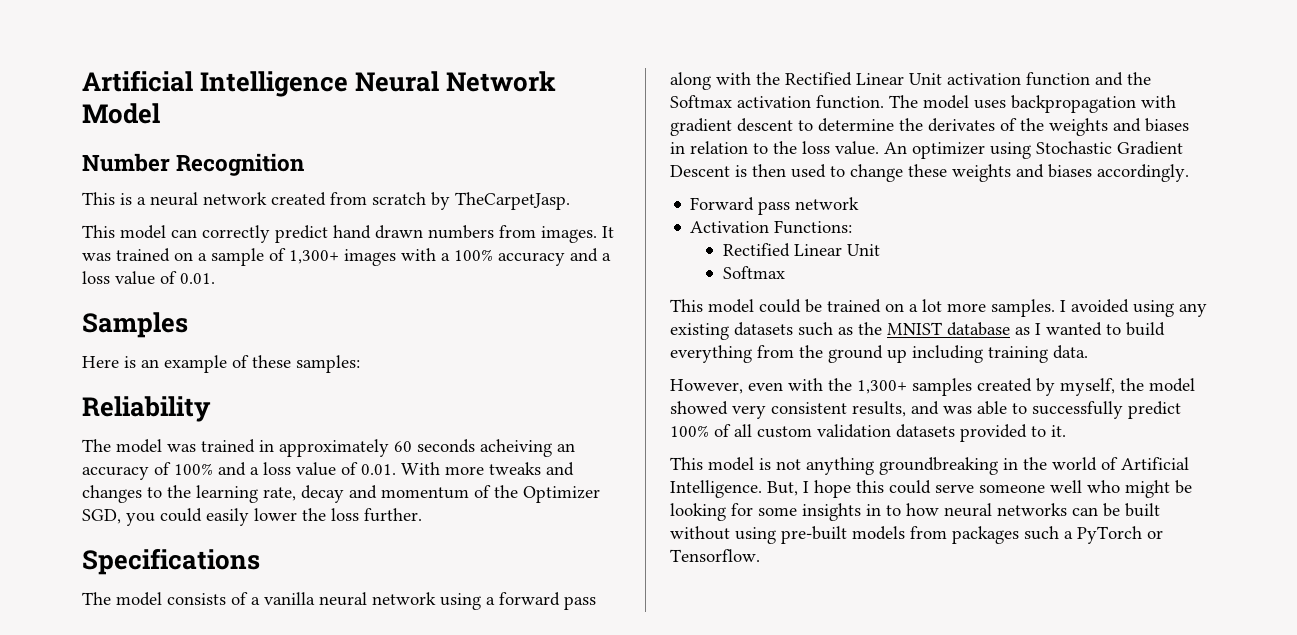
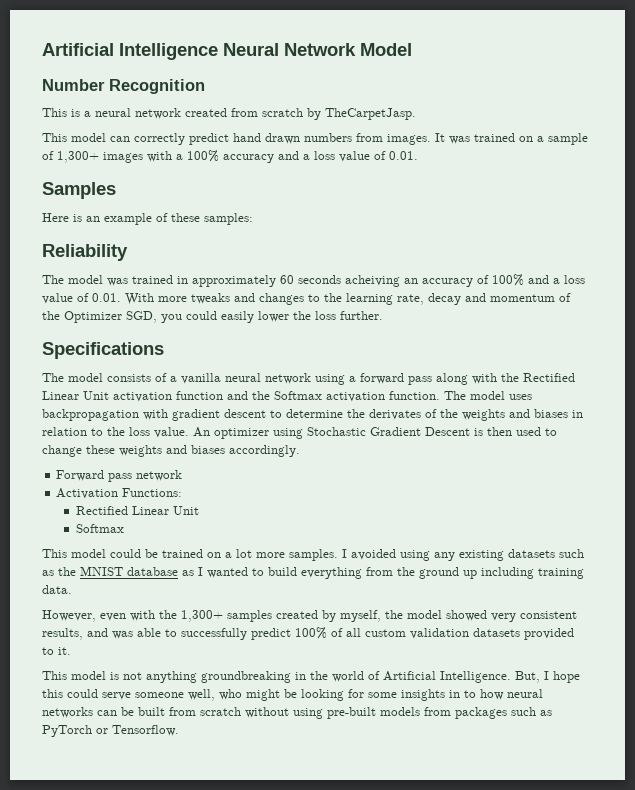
[1050,480,1082,493] well -> [188,689,215,701] well,
(1160, 510) none -> [169,707,241,716] from scratch
[1064,531,1073,539] a -> [540,710,552,716] as

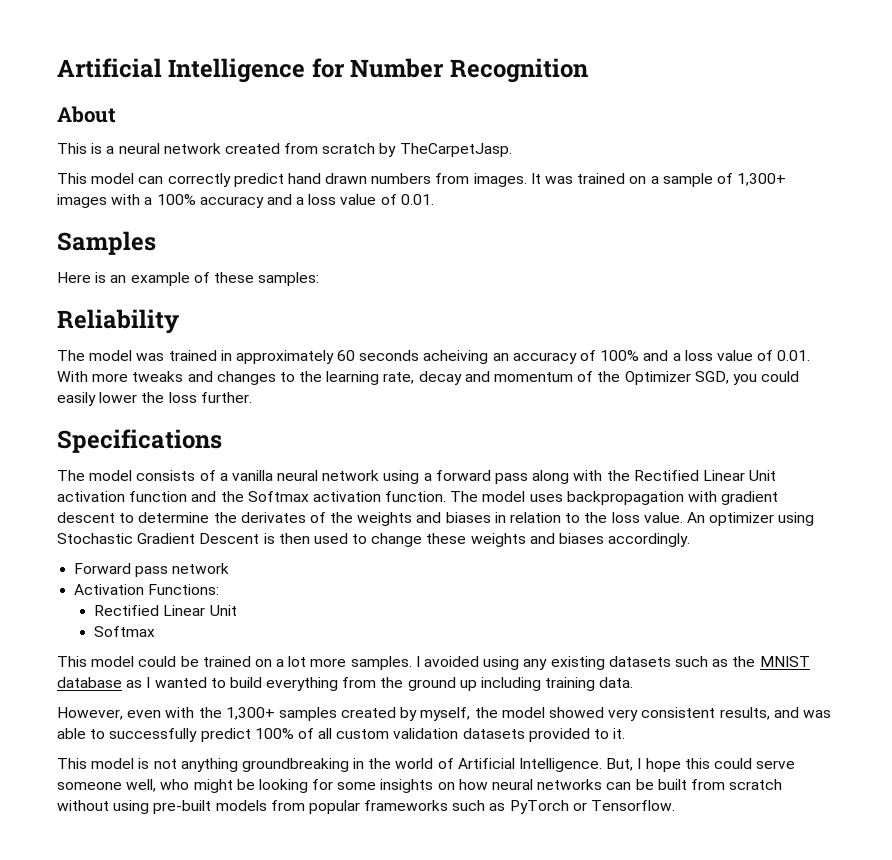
[223,43,412,56] Neural Network Model // -> [311,58,345,78] for
(205, 86) none -> [57,106,116,123] // About
[449,690,476,698] in to -> [437,782,455,790] on
[455,707,507,719] packages -> [308,800,449,814] popular frameworks

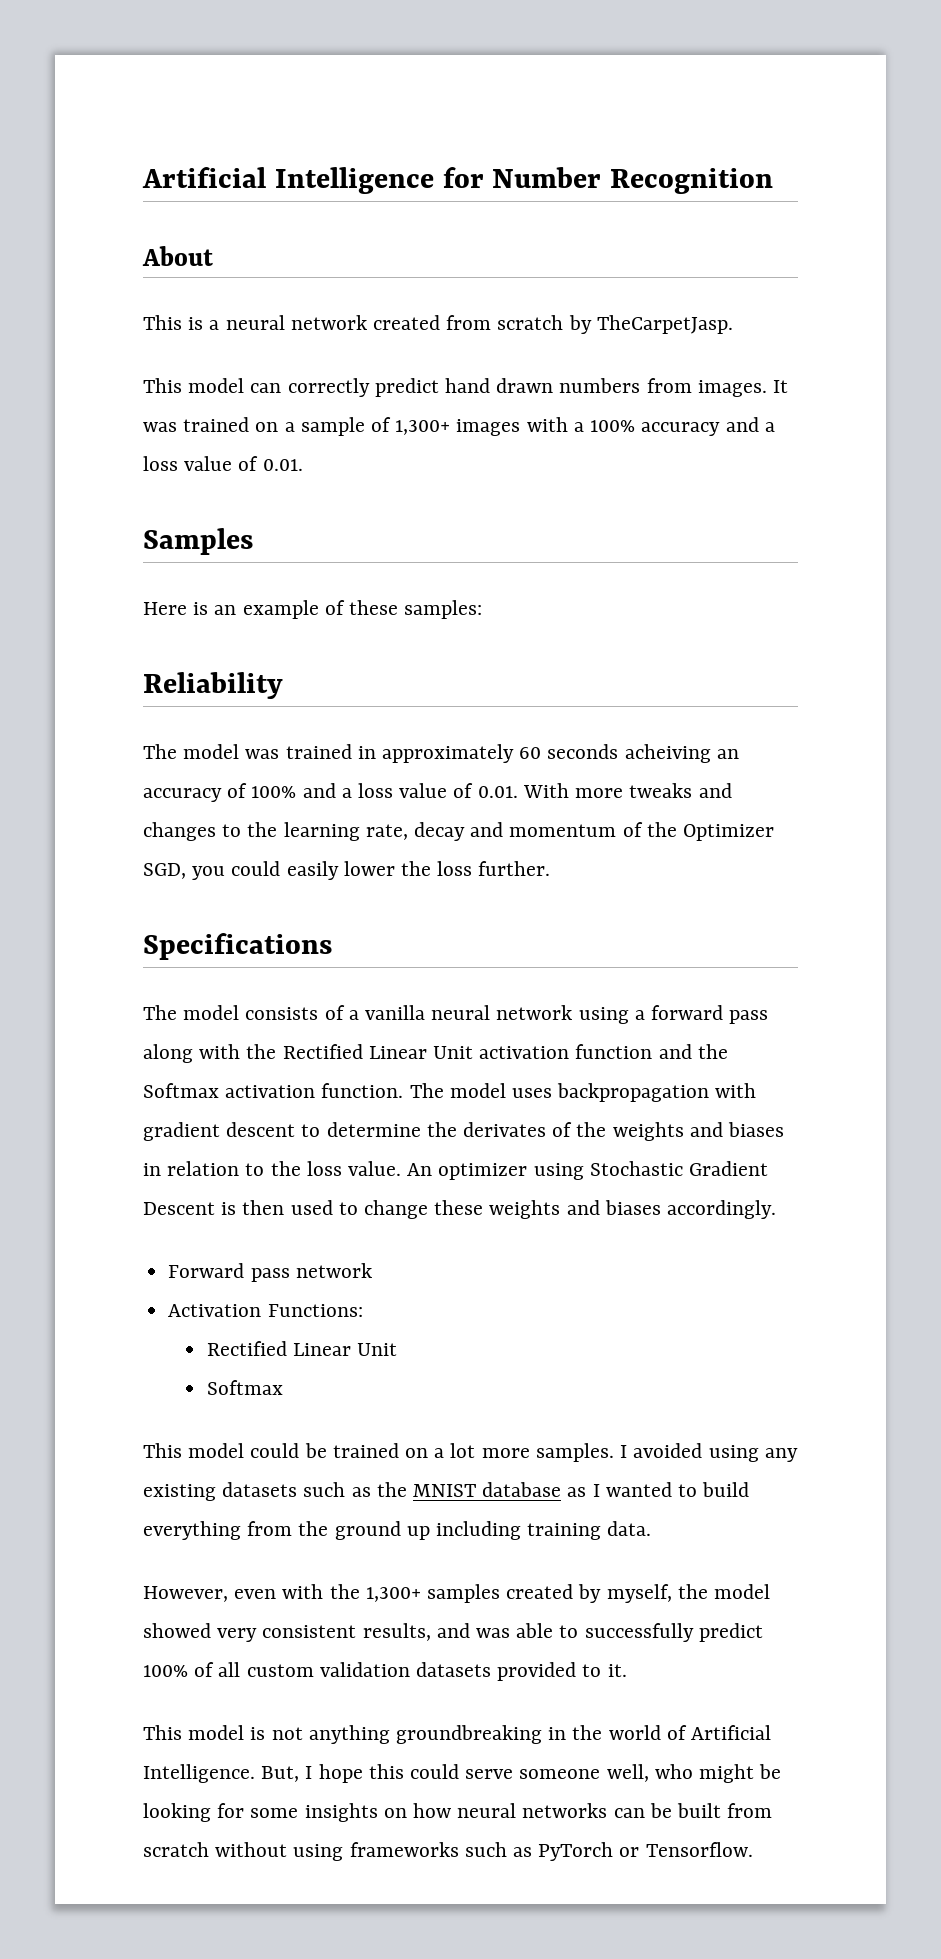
[153,800,360,814] pre-built models from popular -> (344, 1852) none

